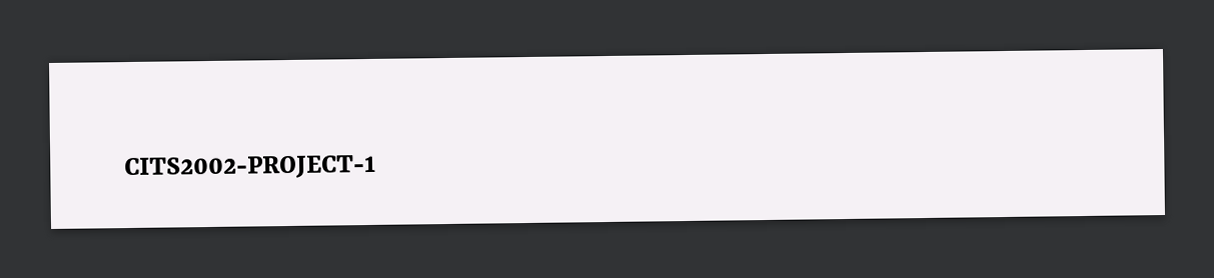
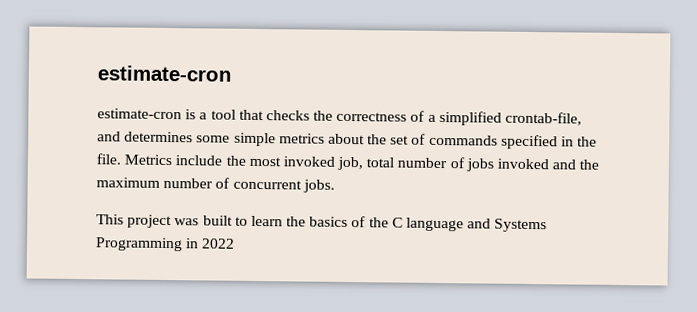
[124,154,376,181] CITS2002-PROJECT-1 -> [97,65,232,82] [97,108,583,126] [97,131,598,150] [96,153,600,172] [96,177,335,193] [96,214,548,233] [95,237,236,252] estimate-cron // estimate-cron is a tool that checks the correctness of a simplified crontab-file, and determines some simple metrics about the set of commands specified in the file. Metrics include the most invoked job, total number of jobs invoked and the maximum number of concurrent jobs. // This project was built to learn the basics of the C language and Systems Programming in 2022

